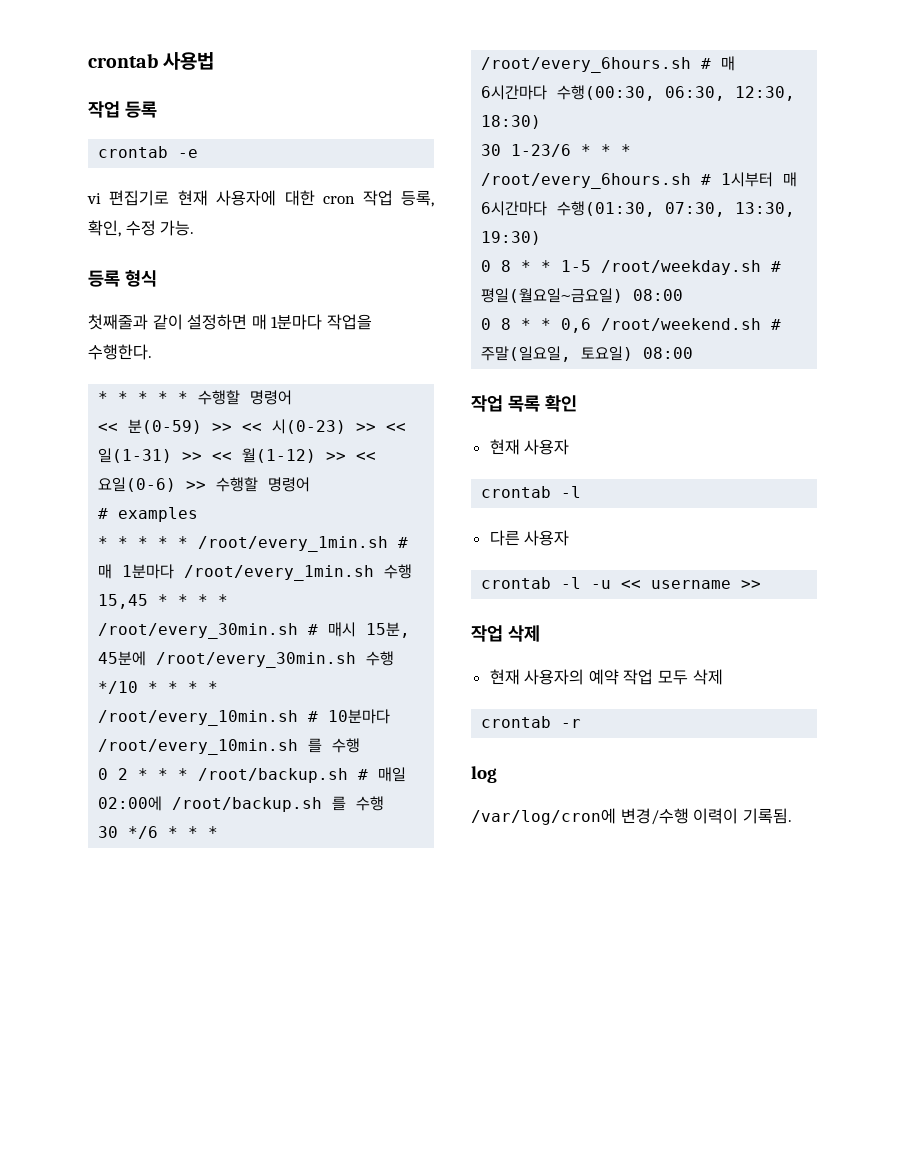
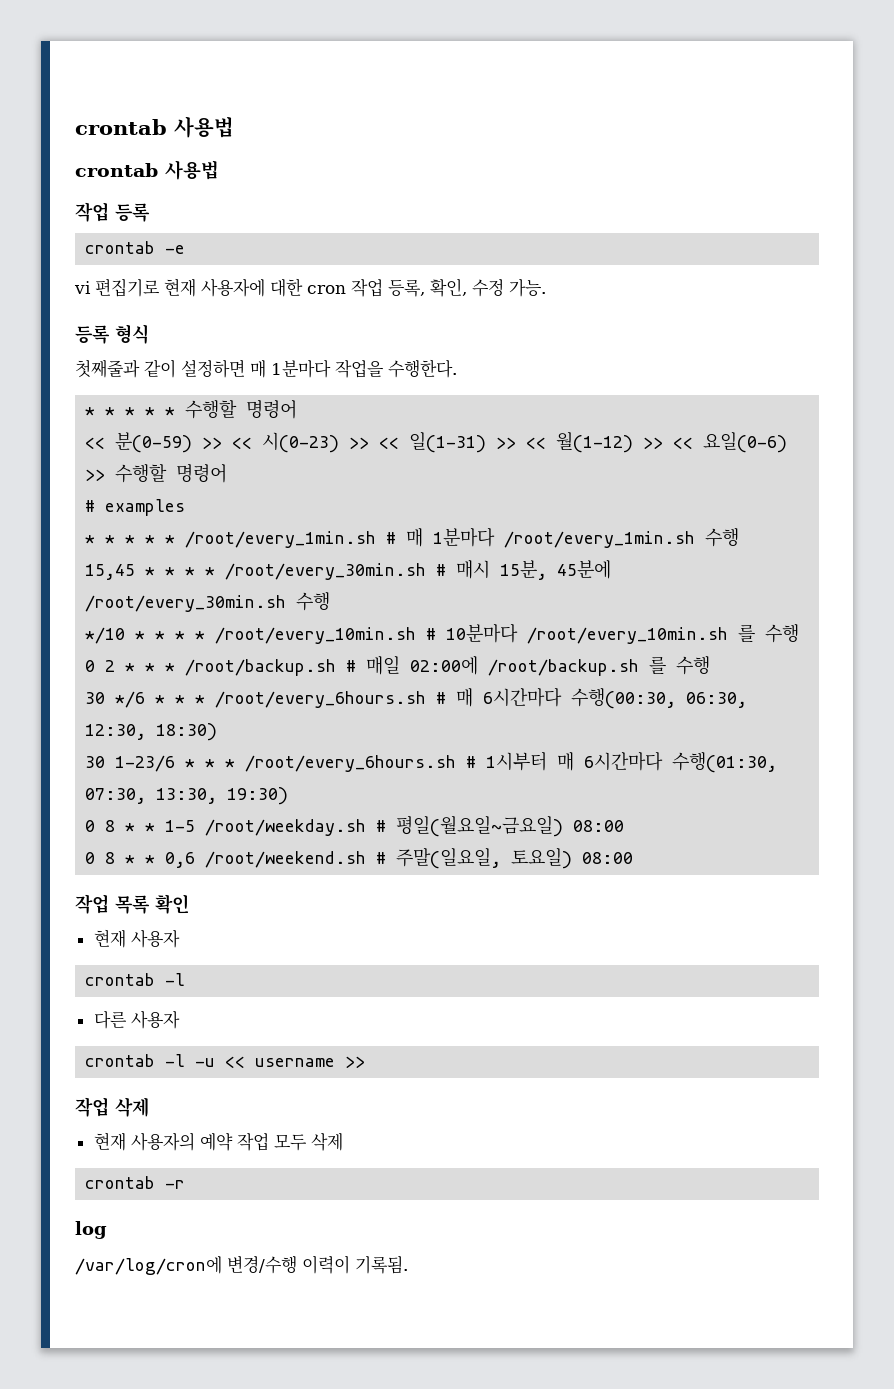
[88,52,215,70] crontab 사용법 -> [75,116,234,138] [75,160,219,180] crontab 사용법 // crontab 사용법

